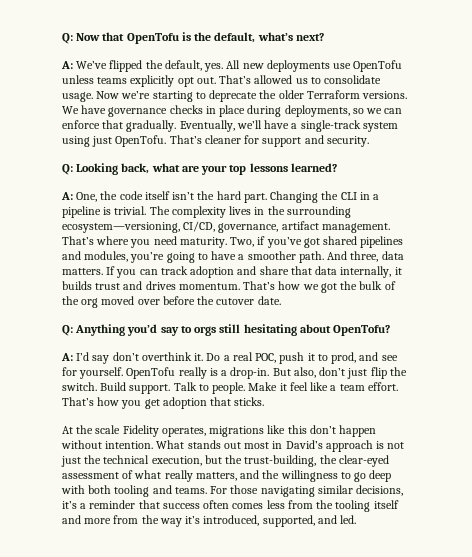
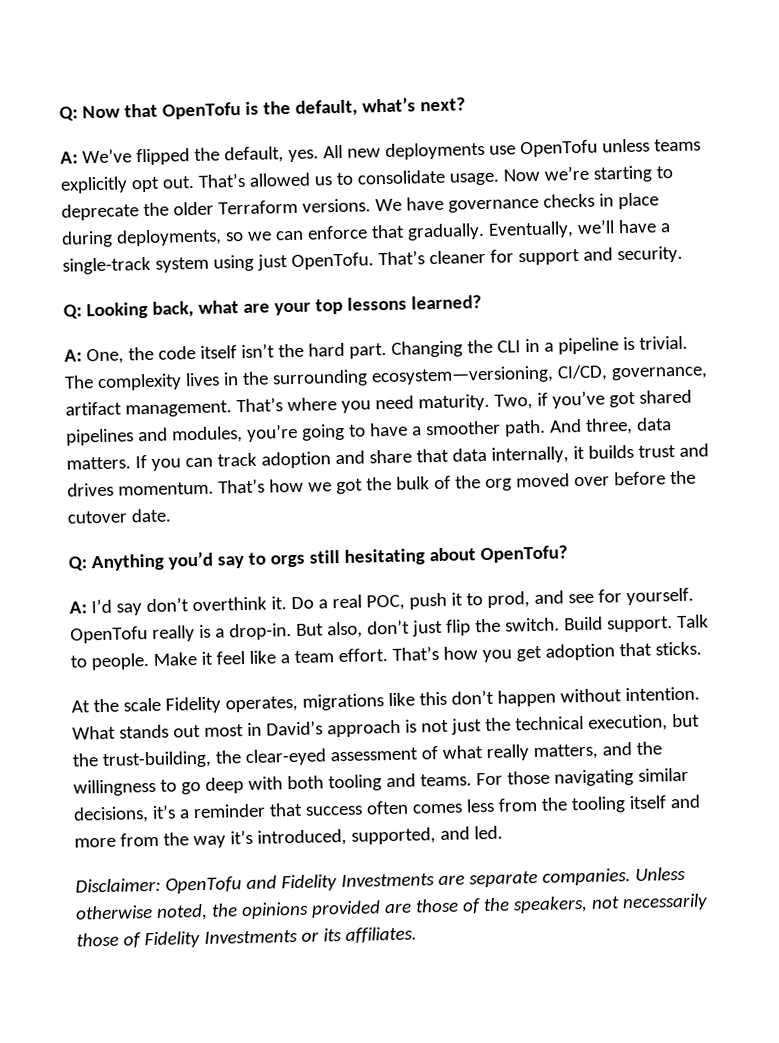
(357, 519) none -> [75,866,686,894] [75,893,708,921] [76,926,417,949] // Disclaimer: OpenTofu and Fidelity Investments are separate companies. Unless otherwise noted, the opinions provided are those of the speakers, not necessarily those of Fidelity Investments or its affiliates.

